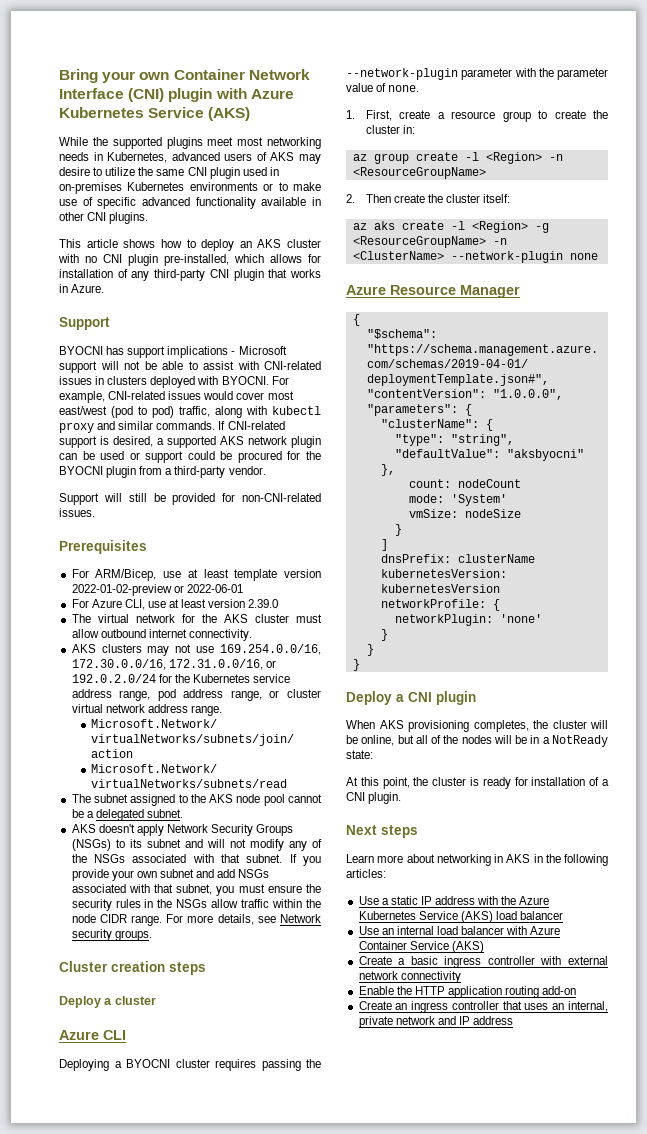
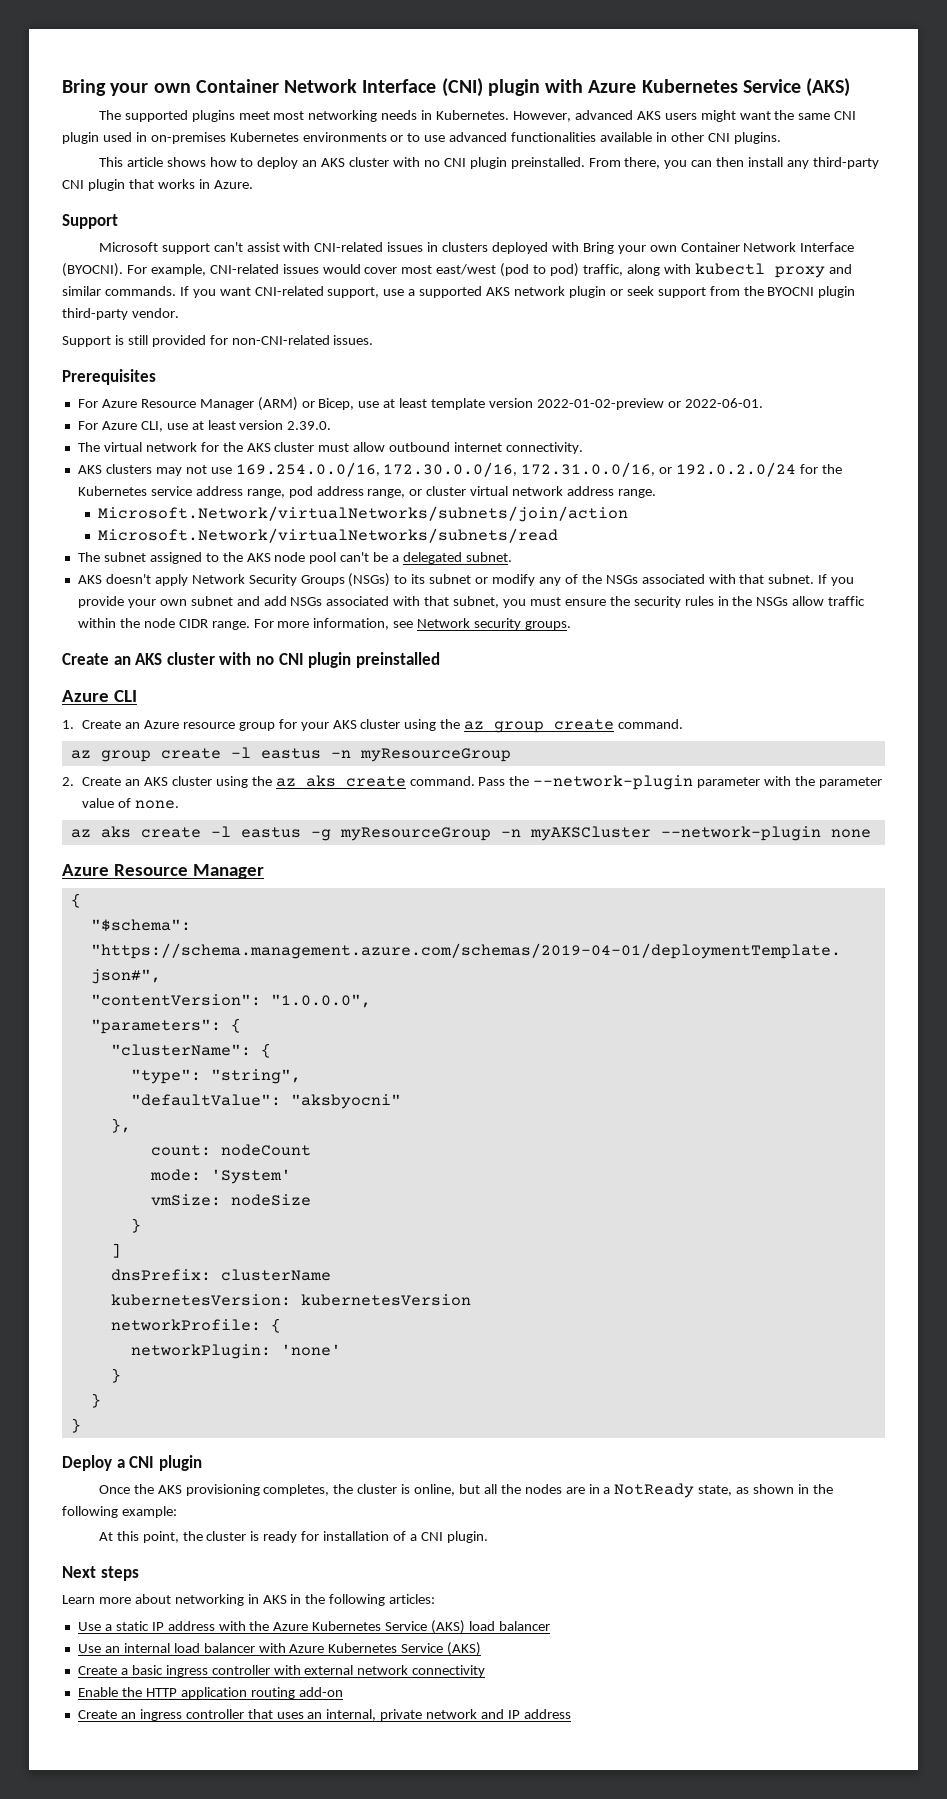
[59,137,108,146] While the -> [98,110,121,120] The
[107,152,321,164] [59,167,136,176] Kubernetes, advanced users of AKS may desire to utilize -> [436,110,771,122] Kubernetes. However, advanced AKS users might want
[293,182,321,191] [59,197,256,209] make use of specific advanced functionality -> [424,132,597,142] use advanced functionalities
[164,254,321,266] [59,269,128,278] pre-installed, which allows for installation of -> [510,157,784,169] preinstalled. From there, you can then install
[59,346,287,358] [59,361,198,373] BYOCNI has support implications - Microsoft support will not be able to -> [98,242,243,254] Microsoft support can't
[221,376,269,385] BYOCNI. -> [582,242,855,254] [62,263,123,277] Bring your own Container Network Interface (BYOCNI).
[227,421,285,430] [59,436,153,448] CNI-related support is desired, -> [192,286,405,298] you want CNI-related support, use
[59,451,301,463] can be used or support could be procured for -> [609,286,740,298] or seek support from
[139,466,173,475] from a -> (856, 292) none
[103,493,166,502] will still be -> [114,335,148,345] is still
[95,569,157,581] ARM/Bicep, -> [101,397,355,411] Azure Resource Manager (ARM) or Bicep,
[186,584,243,593] 2022-06-01 -> [684,398,763,408] 2022-06-01.
[248,599,279,608] 2.39.0 -> [287,421,332,430] 2.39.0.
[287,794,322,803] cannot -> [340,552,370,562] can't
[184,839,246,848] and will not -> [475,577,489,584] or
[217,914,254,925] details, -> [313,618,390,630] information,
[59,961,206,975] [59,996,156,1008] [59,1030,126,1040] [59,1059,301,1071] Cluster creation steps // Deploy a cluster // Azure CLI // Deploying a BYOCNI cluster requires passing -> [62,652,440,668] [62,690,137,702] [62,719,684,733] [70,747,511,762] [62,775,506,788] Create an AKS cluster with no CNI plugin preinstalled // Azure CLI // 1. Create an Azure resource group for your AKS cluster using the az group create command. // az group create -l eastus -n myResourceGroup // 2. Create an AKS cluster using the az aks create command. Pass
[346,110,608,122] [365,125,415,134] [352,152,563,164] [352,167,486,179] [346,194,510,203] // 1. First, create a resource group to create the cluster in: // az group create -l <Region> -n <ResourceGroupName> // 2. Then create the cluster itself: -> (179, 804) none
[471,221,549,233] [352,236,507,248] [352,251,444,260] <Region> -g <ResourceGroupName> -n <ClusterName> -> [240,826,651,841] eastus -g myResourceGroup -n myAKSCluster
[346,720,375,729] When -> [98,1484,154,1494] Once the
[590,720,608,729] [346,735,358,744] will be -> [401,1484,411,1494] is
[431,735,442,744] of -> (497, 1489) none
[493,735,528,744] will be -> [565,1487,585,1494] are
[346,750,373,759] state: -> [698,1484,833,1496] [62,1506,177,1518] state, as shown in the following example:
[358,941,407,950] Container -> [328,1643,398,1653] Kubernetes

